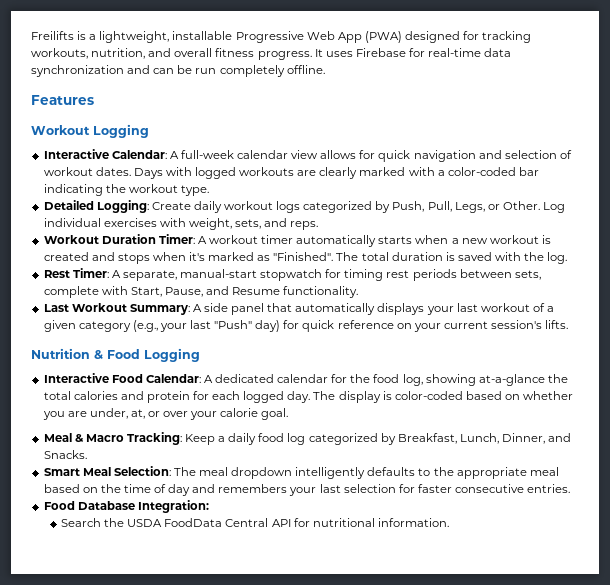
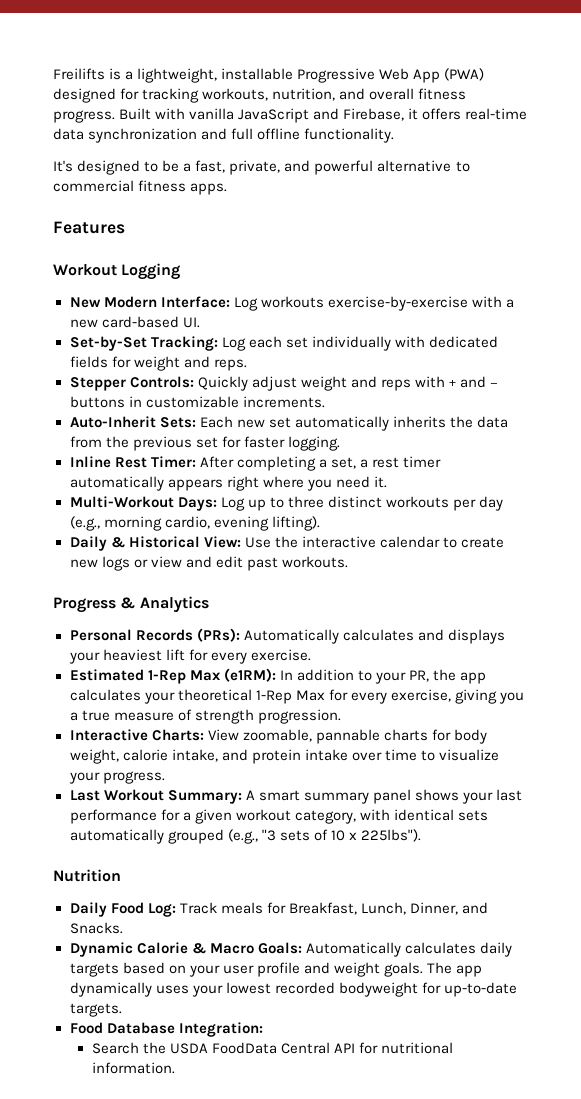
[314,48,512,57] [31,65,325,77] [31,95,94,105] [31,124,149,138] [43,149,572,162] [43,167,539,179] [43,184,209,196] [43,200,566,213] [43,218,319,230] [43,234,551,247] [43,252,568,264] [43,268,541,281] [43,286,359,298] [43,303,555,315] [43,320,569,332] [31,348,200,362] [43,373,568,386] [43,391,574,403] [42,408,289,420] [43,432,396,445] It uses Firebase for real-time data synchronization and can be run completely offline. // Features // Workout Logging // Interactive Calendar: A full-week calendar view allows for quick navigation and selection of workout dates. Days with logged workouts are clearly marked with a color-coded bar indicating the workout type. // Detailed Logging: Create daily workout logs categorized by Push, Pull, Legs, or Other. Log individual exercises with weight, sets, and reps. // Workout Duration Timer: A workout timer automatically starts when a new workout is created and stops when it's marked as "Finished". The total duration is saved with the log. // Rest Timer: A separate, manual-start stopwatch for timing rest periods between sets, complete with Start, Pause, and Resume functionality. // Last Workout Summary: A side panel that automatically displays your last workout of a given category (e.g., your last "Push" day) for quick reference on your current session's lifts. // Nutrition & Food Logging // Interactive Food Calendar: A dedicated calendar for the food log, showing at-a-glance the total calories and protein for each logged day. The display is color-coded based on whether you are under, at, or over your calorie goal. // Meal & Macro Tracking: Keep a daily food log categorized by -> [119,108,528,123] [53,128,395,143] [53,160,470,175] [53,180,228,195] [53,221,125,234] [53,263,181,280] [69,296,514,311] [69,316,200,328] [69,336,498,351] [69,356,247,371] [69,376,498,391] [69,396,325,408] [69,416,508,431] [69,436,340,451] [69,456,441,471] [69,476,387,491] [69,496,503,511] [69,516,320,531] [69,536,504,551] [69,556,348,571] [53,596,209,613] [69,628,505,644] [68,649,311,664] [69,668,487,684] [69,689,524,704] [69,709,341,724] [69,729,487,744] [69,749,499,764] [68,771,165,784] [69,789,522,804] [69,809,488,824] [69,829,421,844] [53,869,121,882] [69,902,286,917] Built with vanilla JavaScript and Firebase, it offers real-time data synchronization and full offline functionality. // It's designed to be a fast, private, and powerful alternative to commercial fitness apps. // Features // Workout Logging // New Modern Interface: Log workouts exercise-by-exercise with a new card-based UI. // Set-by-Set Tracking: Log each set individually with dedicated fields for weight and reps. // Stepper Controls: Quickly adjust weight and reps with + and - buttons in customizable increments. // Auto-Inherit Sets: Each new set automatically inherits the data from the previous set for faster logging. // Inline Rest Timer: After completing a set, a rest timer automatically appears right where you need it. // Multi-Workout Days: Log up to three distinct workouts per day (e.g., morning cardio, evening lifting). // Daily & Historical View: Use the interactive calendar to create new logs or view and edit past workouts. // Progress & Analytics // Personal Records (PRs): Automatically calculates and displays your heaviest lift for every exercise. // Estimated 1-Rep Max (e1RM): In addition to your PR, the app calculates your theoretical 1-Rep Max for every exercise, giving you a true measure of strength progression. // Interactive Charts: View zoomable, pannable charts for body weight, calorie intake, and protein intake over time to visualize your progress. // Last Workout Summary: A smart summary panel shows your last performance for a given workout category, with identical sets automatically grouped (e.g., "3 sets of 10 x 225lbs"). // Nutrition // Daily Food Log: Track meals for
[43,466,559,479] [43,484,571,496] Smart Meal Selection: The meal dropdown intelligently defaults to the appropriate meal based on the time of day and remembers your last selection for faster consecutive entries. -> [69,942,512,957] [69,962,483,977] [69,982,517,997] [69,1003,122,1017] Dynamic Calorie & Macro Goals: Automatically calculates daily targets based on your user profile and weight goals. The app dynamically uses your lowest recorded bodyweight for up-to-date targets.

